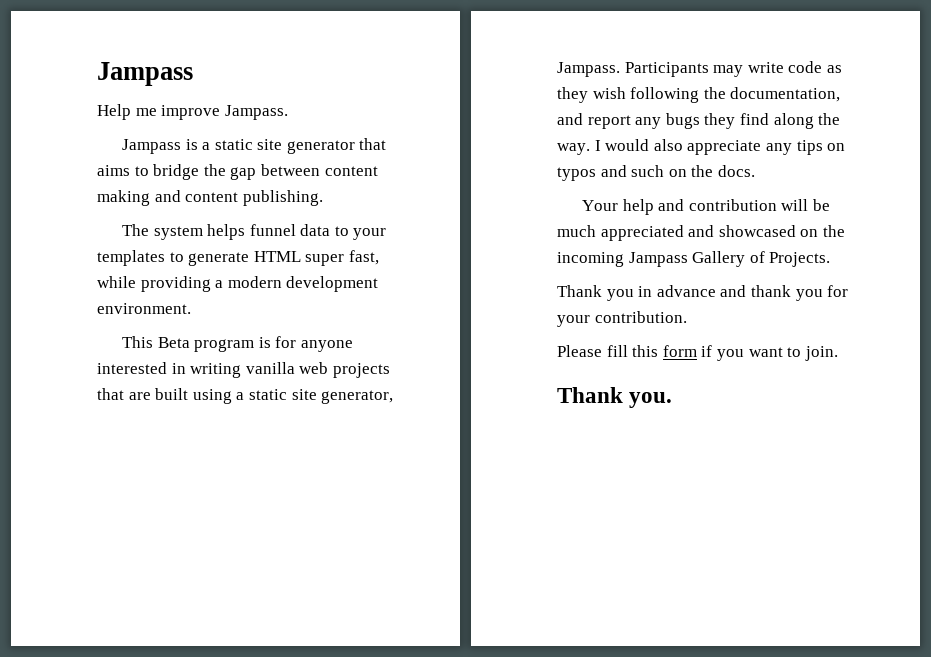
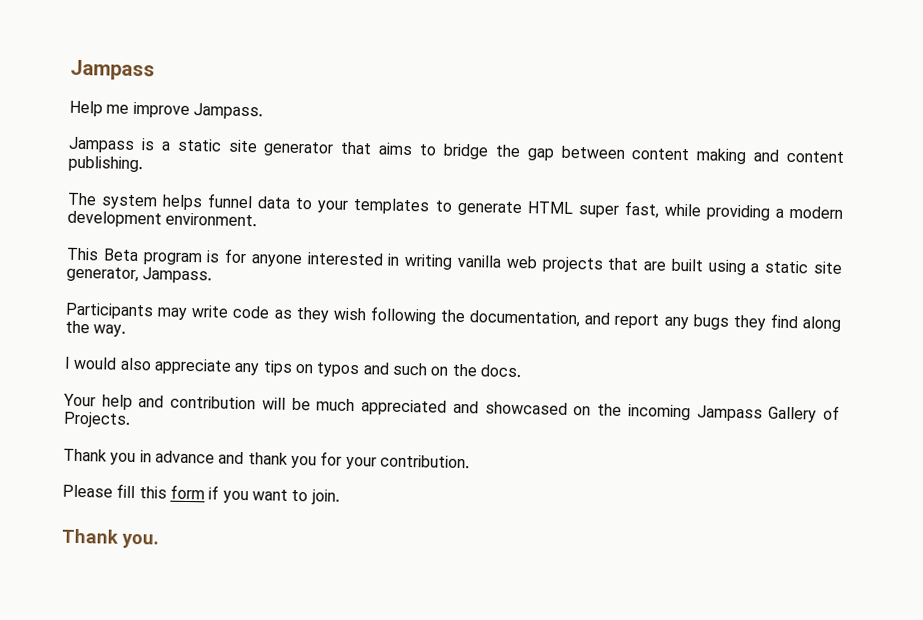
(620, 69) none -> (213, 275) //
(590, 149) none -> (127, 330) //

